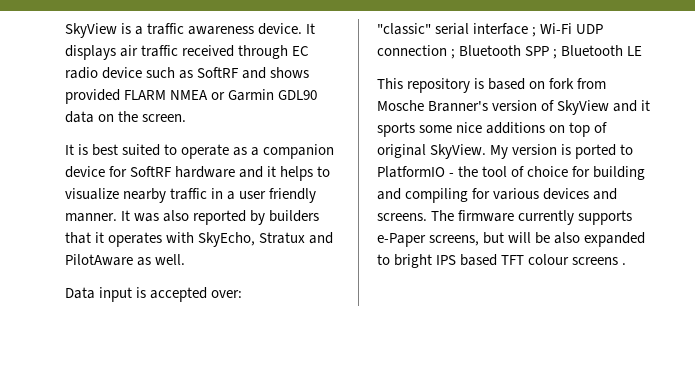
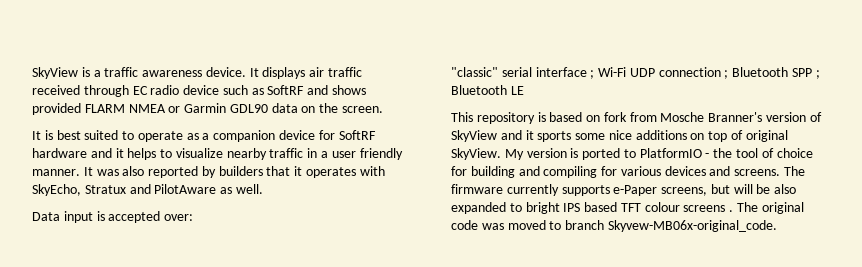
(627, 264) none -> [737,202,804,214] [451,220,777,232] The original code was moved to branch Skyvew-MB06x-original_code.

